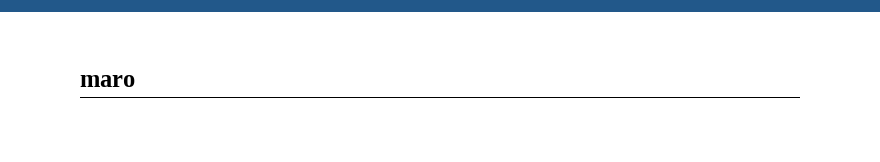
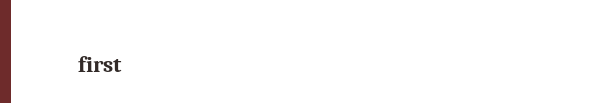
[80,75,135,87] maro -> [78,56,122,72] first

